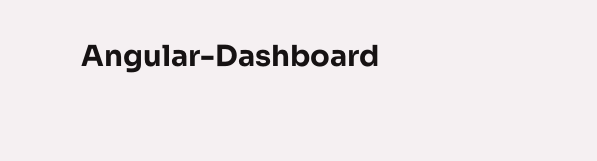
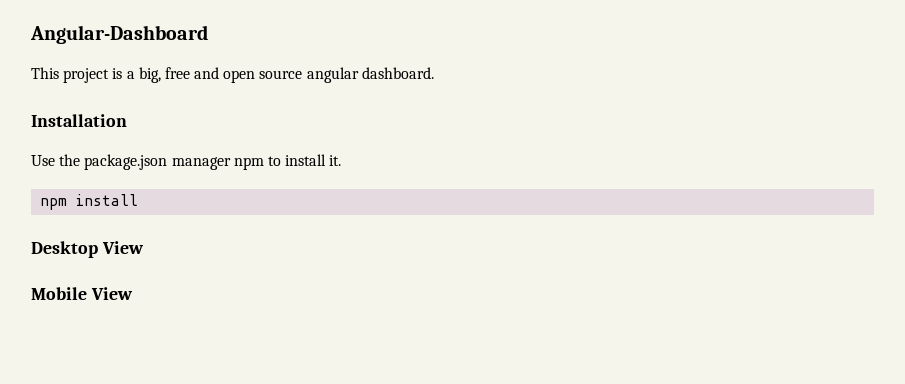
(379, 58) none -> [31,67,434,83] [31,114,127,127] [31,154,342,170] [40,194,139,210] [31,241,144,258] [31,287,133,300] // This project is a big, free and open source angular dashboard. // Installation // Use the package.json manager npm to install it. // npm install // Desktop View // Mobile View

